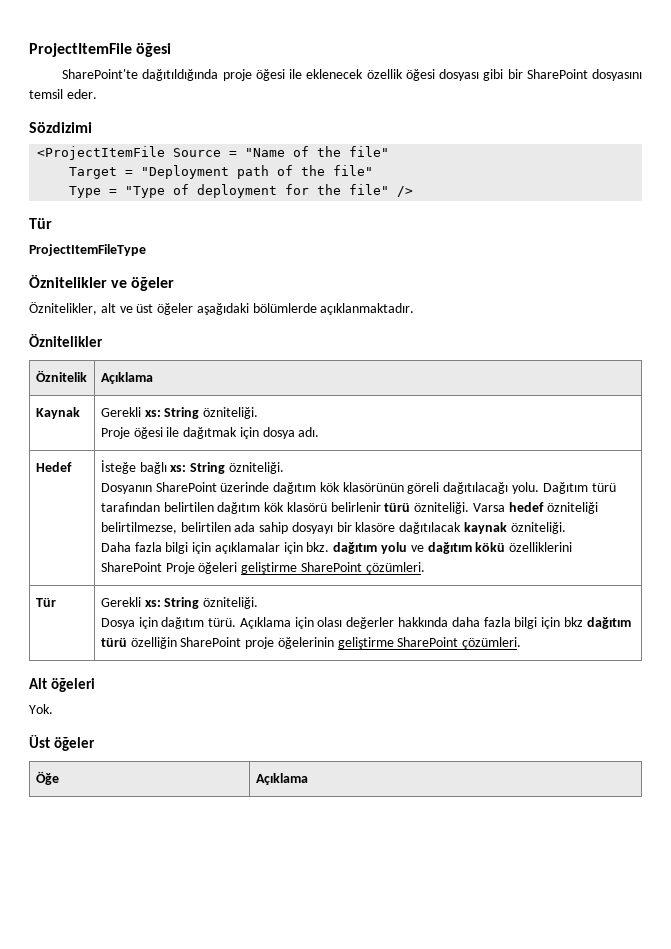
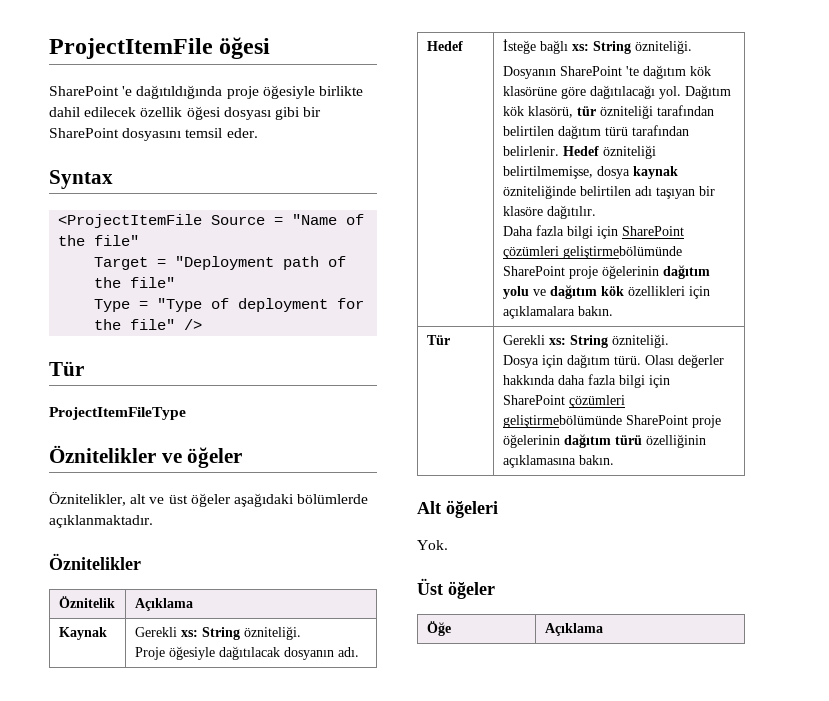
[62,69,364,81] SharePoint'te dağıtıldığında proje öğesi ile eklenecek -> [49,85,363,99] [49,107,137,117] SharePoint 'e dağıtıldığında proje öğesiyle birlikte dahil edilecek
[29,122,92,133] Sözdizimi -> [49,170,113,189] Syntax
[133,427,295,439] öğesi ile dağıtmak için dosya -> [168,646,334,660] öğesiyle dağıtılacak dosyanın
[220,482,616,494] [100,502,598,514] [100,522,566,534] [100,542,573,554] [100,562,425,574] üzerinde dağıtım kök klasörünün göreli dağıtılacağı yolu. Dağıtım türü tarafından belirtilen dağıtım kök klasörü belirlenir türü özniteliği. Varsa hedef özniteliği belirtilmezse, belirtilen ada sahip dosyayı bir klasöre dağıtılacak kaynak özniteliği. // Daha fazla bilgi için açıklamalar için bkz. dağıtım yolu ve dağıtım kökü özelliklerini SharePoint Proje öğeleri geliştirme SharePoint çözümleri. -> [625,65,711,79] [502,85,731,99] [502,105,714,119] [502,125,689,139] [502,145,656,159] [502,166,678,179] [502,185,715,199] [502,205,596,219] [502,225,684,239] [502,246,682,259] [502,265,710,279] [502,285,710,299] [502,306,613,319] 'te dağıtım kök klasörüne göre dağıtılacağı yol. Dağıtım kök klasörü, tür özniteliği tarafından belirtilen dağıtım türü tarafından belirlenir. Hedef özniteliği belirtilmemişse, dosya kaynak özniteliğinde belirtilen adı taşıyan bir klasöre dağıtılır. // Daha fazla bilgi için SharePoint çözümleri geliştirmebölümünde SharePoint proje öğelerinin dağıtım yolu ve dağıtım kök özellikleri için açıklamalara bakın.
[239,617,343,629] Açıklama için olası -> [644,355,674,365] Olası
[563,617,631,629] [100,637,522,649] bkz dağıtım türü özelliğin SharePoint proje öğelerinin geliştirme SharePoint çözümleri. -> [502,395,625,408] [502,415,721,428] [502,434,706,448] [502,455,614,468] SharePoint çözümleri geliştirmebölümünde SharePoint proje öğelerinin dağıtım türü özelliğinin açıklamasına bakın.

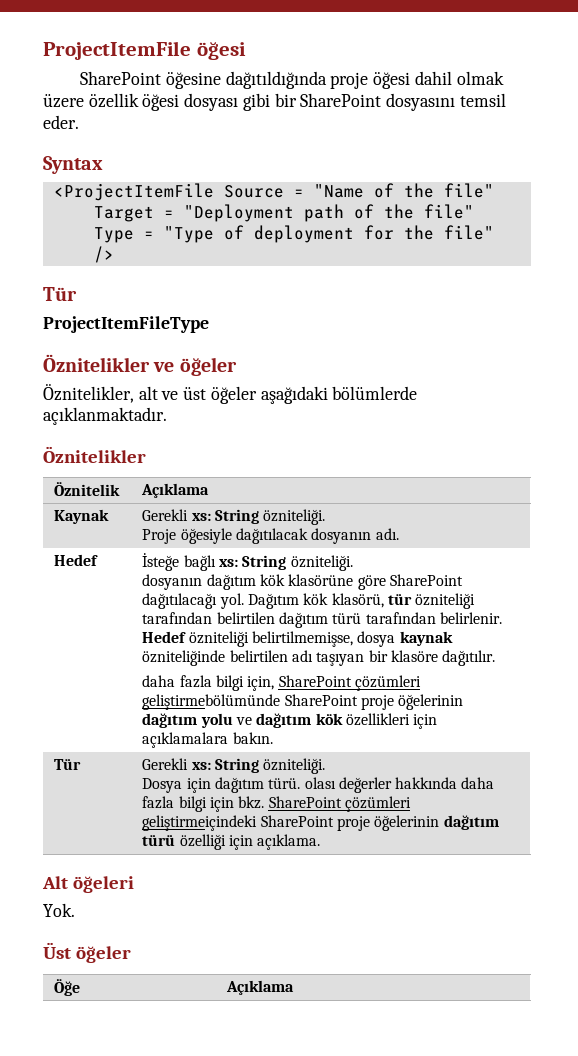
[122,86,133,96] 'e -> [165,72,221,89] öğesine
[262,85,363,99] [49,107,137,117] öğesiyle birlikte dahil edilecek -> [373,71,504,89] [43,94,84,108] öğesi dahil olmak üzere
[502,66,639,79] Dosyanın SharePoint 'te -> [142,574,203,590] dosyanın
(586, 93) none -> [389,574,463,586] SharePoint
[502,225,618,239] Daha fazla bilgi için -> [142,675,275,691] daha fazla bilgi için,
[644,355,674,365] Olası -> [304,777,336,789] olası
[502,395,625,408] [502,415,622,428] SharePoint çözümleri geliştirmebölümünde -> [238,796,411,812] [142,815,258,831] bkz. SharePoint çözümleri geliştirmeiçindeki
[645,434,706,448] [502,455,614,468] özelliğinin açıklamasına bakın. -> [179,834,321,850] özelliği için açıklama.

